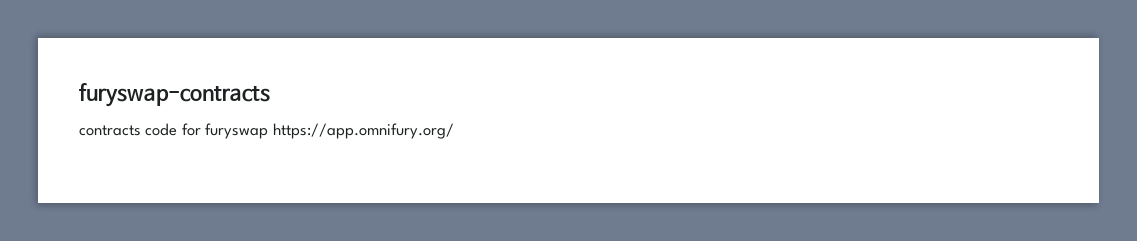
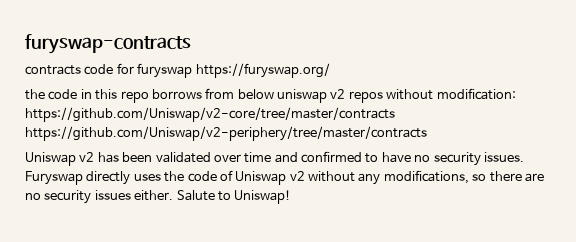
[272,123,454,139] https://app.omnifury.org/ -> [195,63,330,78] [25,88,516,103] [25,107,395,122] [25,126,427,141] [25,151,524,166] [25,170,544,185] [25,190,292,204] https://furyswap.org/ // the code in this repo borrows from below uniswap v2 repos without modification: https://github.com/Uniswap/v2-core/tree/master/contracts https://github.com/Uniswap/v2-periphery/tree/master/contracts // Uniswap v2 has been validated over time and confirmed to have no security issues. Furyswap directly uses the code of Uniswap v2 without any modifications, so there are no security issues either. Salute to Uniswap!

